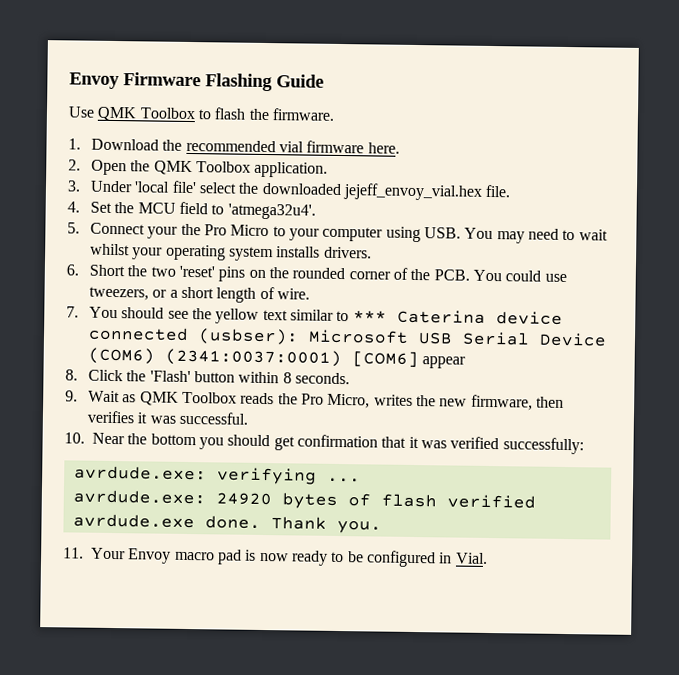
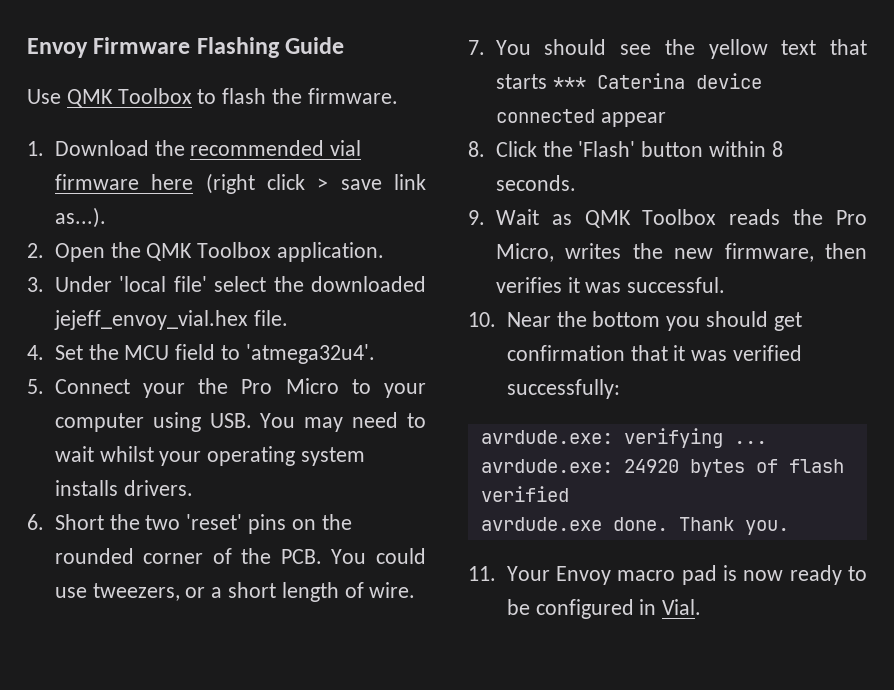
[367,142,400,154] here. -> [151,173,426,194] [54,207,106,228] here (right click > save link as...).
[289,309,350,322] similar to -> [829,39,867,55] [495,74,547,89] that starts
[198,328,608,347] [88,347,420,368] (usbser): Microsoft USB Serial Device (COM6) (2341:0037:0001) [COM6] -> (595, 116) none

